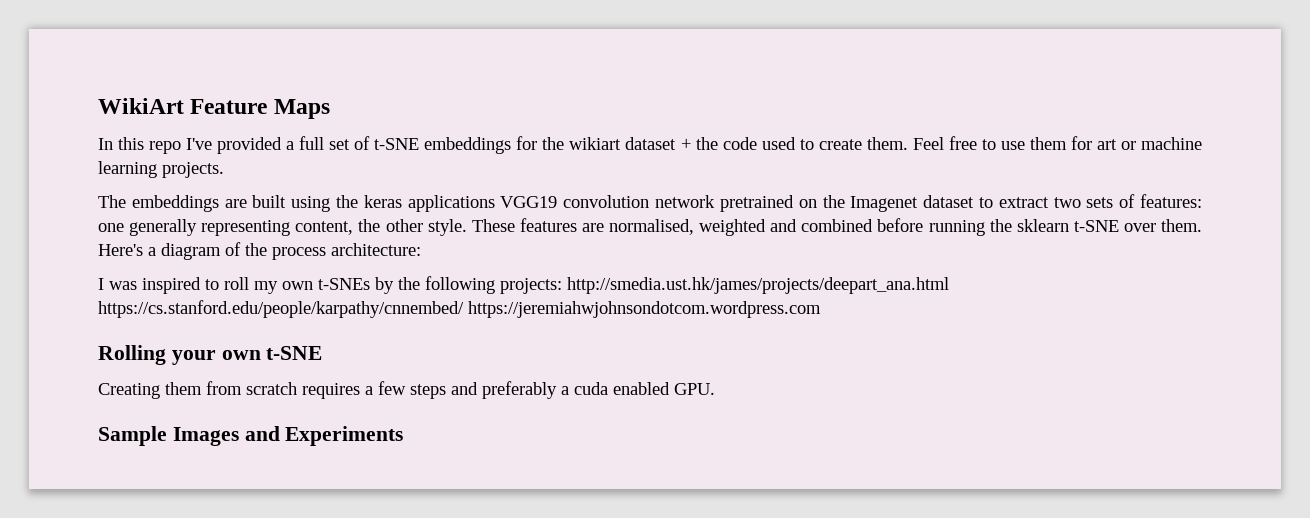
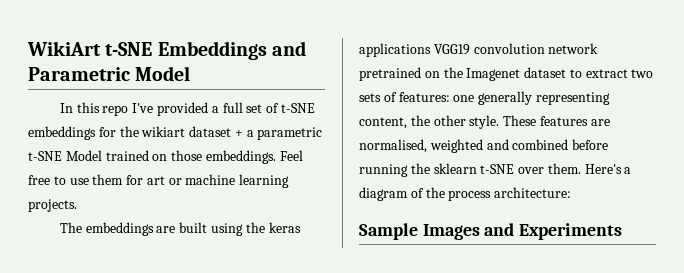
[190,99,330,119] Feature Maps -> [105,41,306,60] [28,66,191,81] t-SNE Embeddings and Parametric Model
[695,137,908,150] the code used to create them. -> [246,127,323,140] [28,150,276,164] a parametric t-SNE Model trained on those embeddings.
[98,276,949,294] [98,300,821,318] [98,345,323,365] [98,381,715,399] // I was inspired to roll my own t-SNEs by the following projects: http://smedia.ust.hk/james/projects/deepart_ana.html https://cs.stanford.edu/people/karpathy/cnnembed/ https://jeremiahwjohnsondotcom.wordpress.com // Rolling your own t-SNE // Creating them from scratch requires a few steps and preferably a cuda enabled GPU. -> (572, 192) none

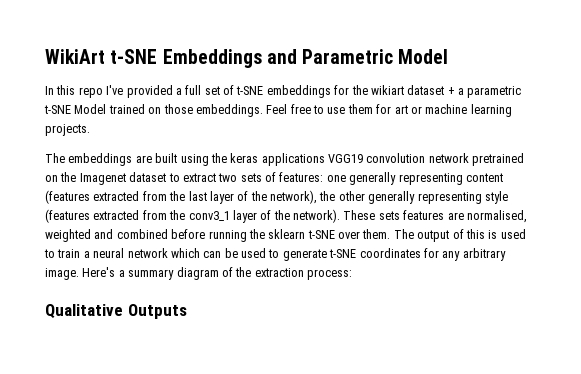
[359,115,537,129] content, the other style. These -> [465,173,503,182] [45,190,508,204] [45,209,400,223] content (features extracted from the last layer of the network), the other generally representing style (features extracted from the conv3_1 layer of the network). These sets
(581, 168) none -> [393,229,526,242] [44,248,506,261] [45,268,79,280] The output of this is used to train a neural network which can be used to generate t-SNE coordinates for any arbitrary image.
(632, 170) none -> [128,269,175,280] summary
[448,187,572,201] [359,223,623,240] process architecture: // Sample Images and Experiments -> [254,268,352,280] [45,304,187,319] extraction process: // Qualitative Outputs

